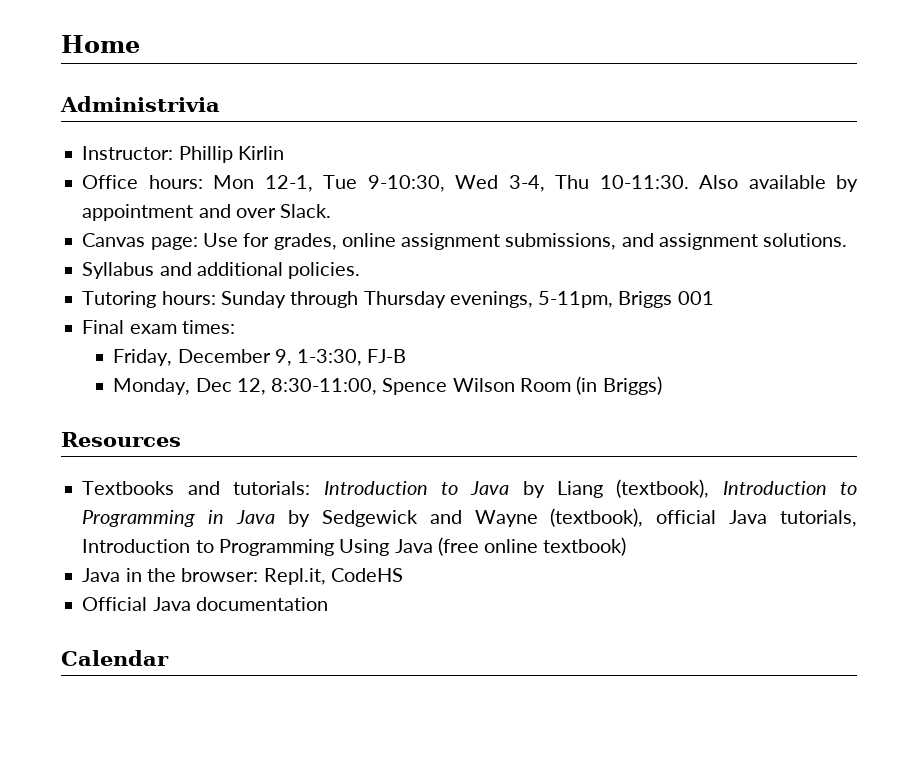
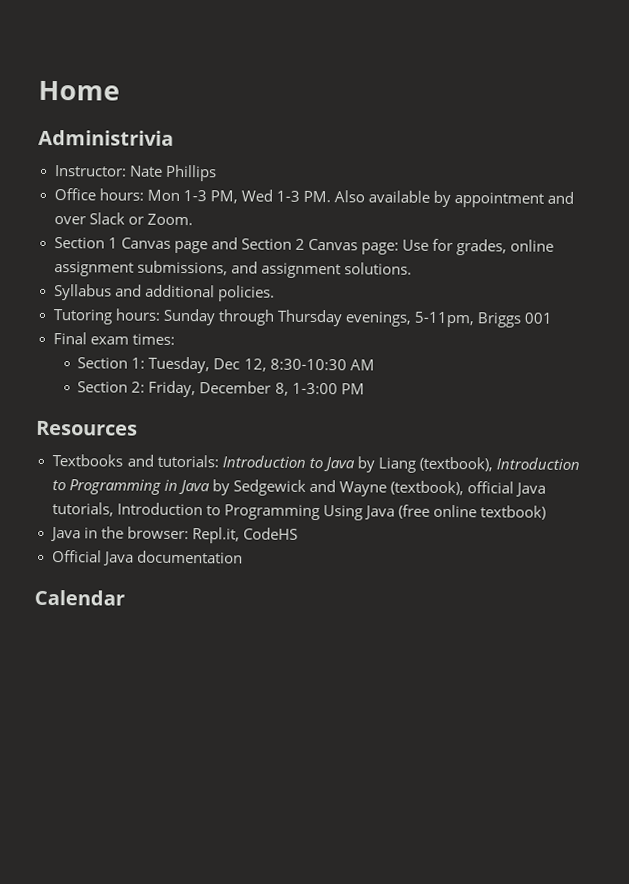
[178,146,284,163] Phillip Kirlin -> [128,164,217,182] Nate Phillips
[264,175,689,192] 12-1, Tue 9-10:30, Wed 3-4, Thu 10-11:30. -> [182,189,331,204] 1-3 PM, Wed 1-3 PM.
[280,204,332,218] Slack. // -> [88,212,193,226] [53,237,305,254] Slack or Zoom. // Section 1 Canvas page and Section 2
[113,349,407,366] [113,376,662,395] Friday, December 9, 1-3:30, FJ-B // Monday, Dec 12, 8:30-11:00, Spence Wilson Room (in Briggs) -> [77,356,375,374] [77,380,365,398] Section 1: Tuesday, Dec 12, 8:30-10:30 AM // Section 2: Friday, December 8, 1-3:00 PM

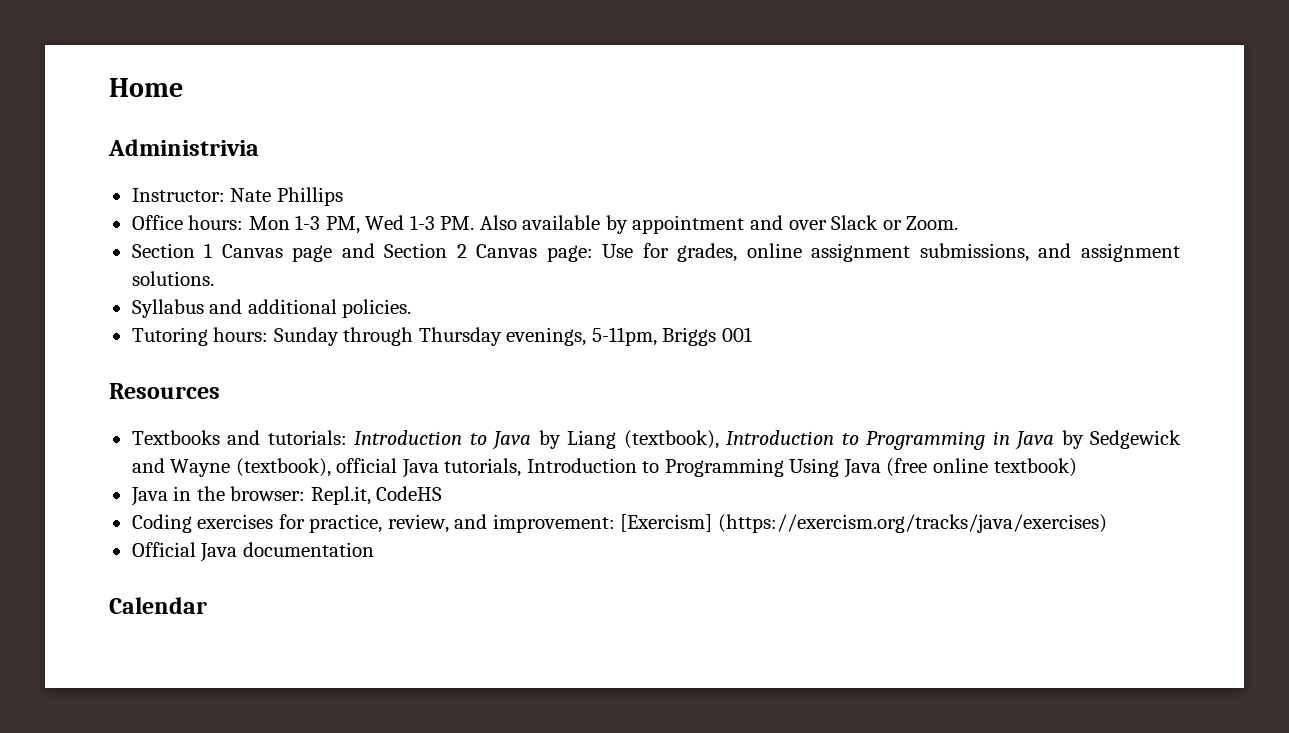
[52,332,175,345] [77,356,375,374] [77,380,365,398] // Final exam times: // Section 1: Tuesday, Dec 12, 8:30-10:30 AM // Section 2: Friday, December 8, 1-3:00 PM -> (752, 334) none
(298, 533) none -> [131,514,1107,533] // Coding exercises for practice, review, and improvement: [Exercism] (https://exercism.org/tracks/java/exercises)

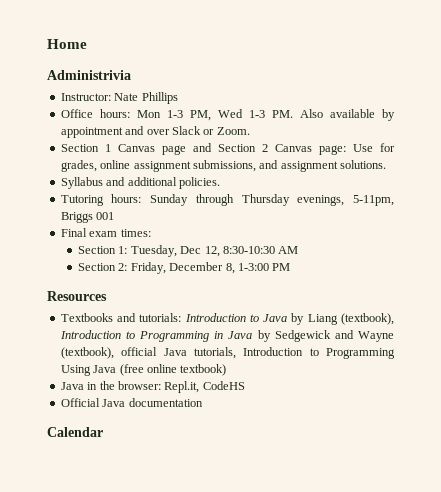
(752, 334) none -> [60,228,151,237] [78,245,299,257] [78,262,291,274] // Final exam times: // Section 1: Tuesday, Dec 12, 8:30-10:30 AM // Section 2: Friday, December 8, 1-3:00 PM
[131,514,1107,533] // Coding exercises for practice, review, and improvement: [Exercism] (https://exercism.org/tracks/java/exercises) -> (245, 385) none

